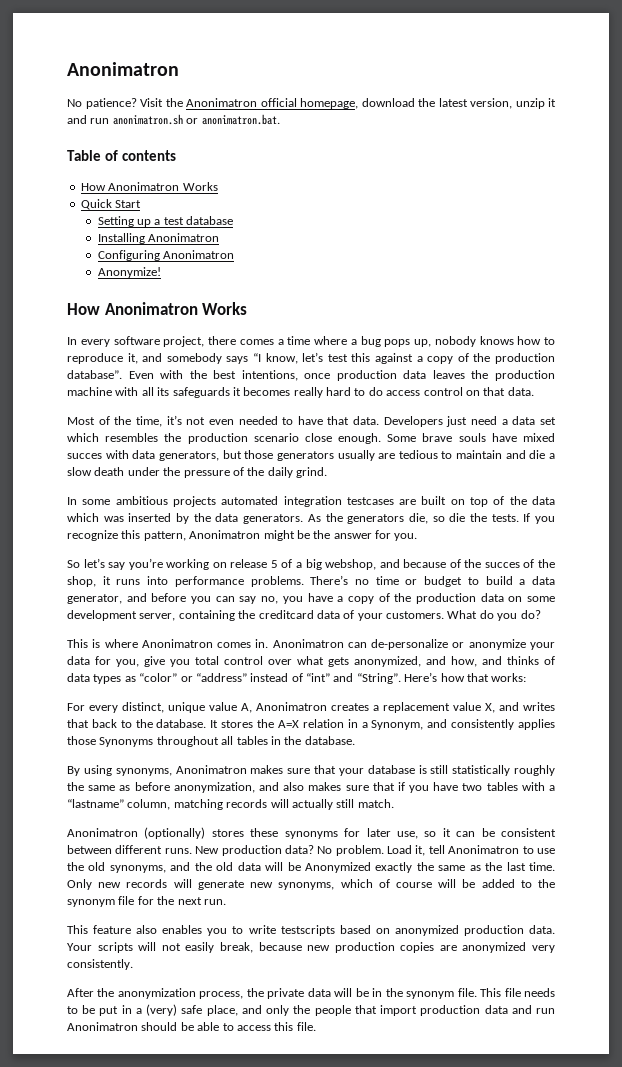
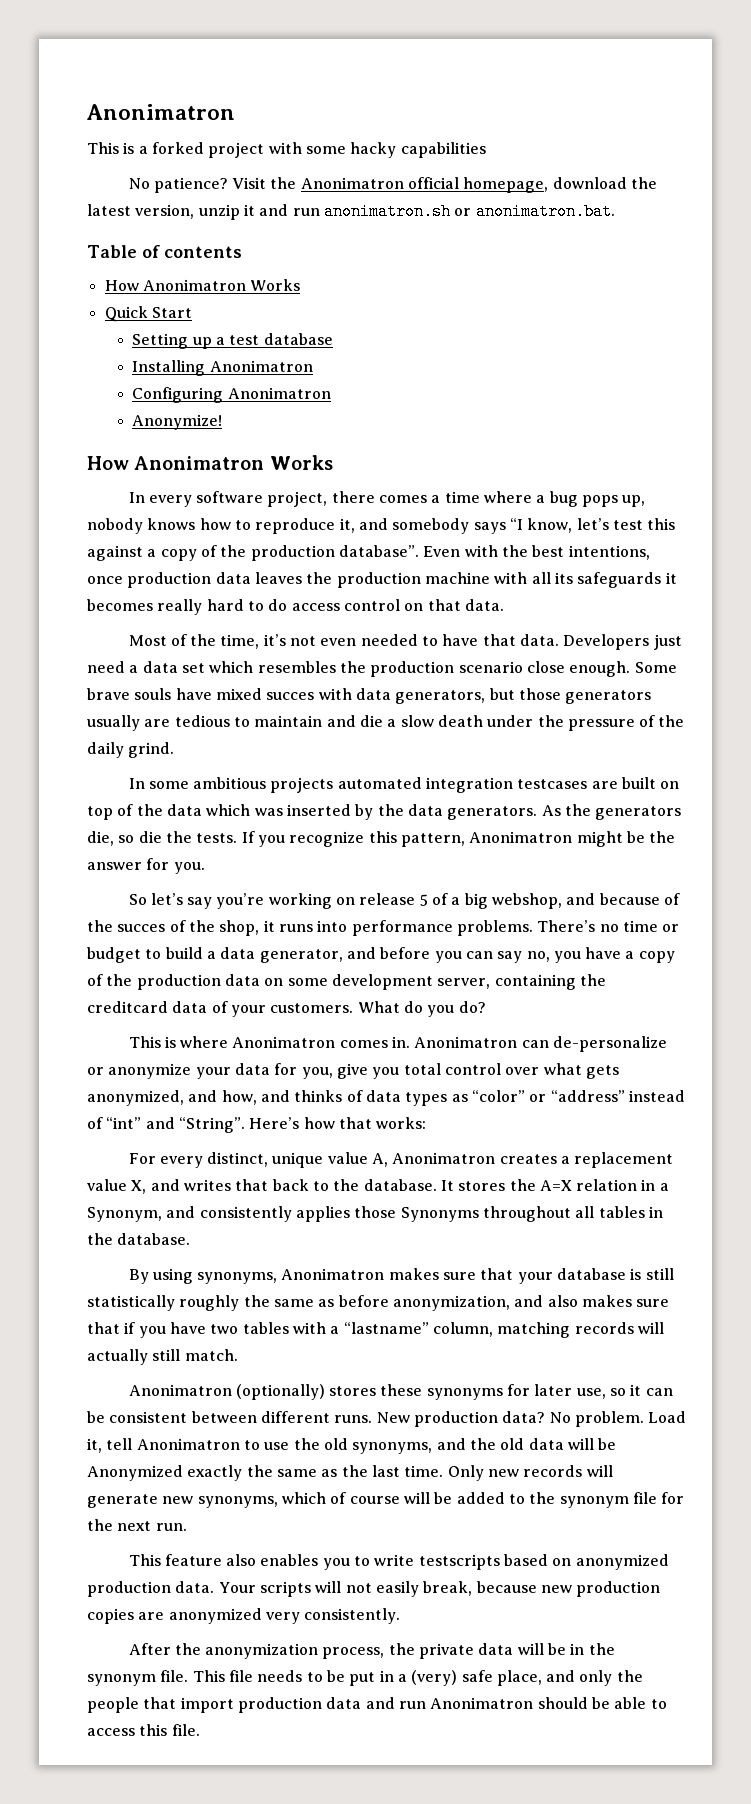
[67,62,179,76] Anonimatron -> [86,104,235,120] [87,142,486,158] Anonimatron // This is a forked project with some hacky capabilities

